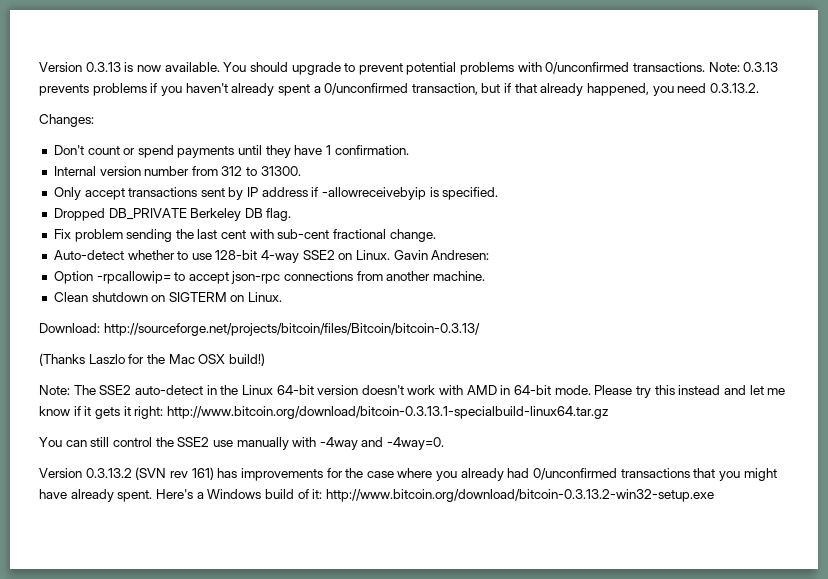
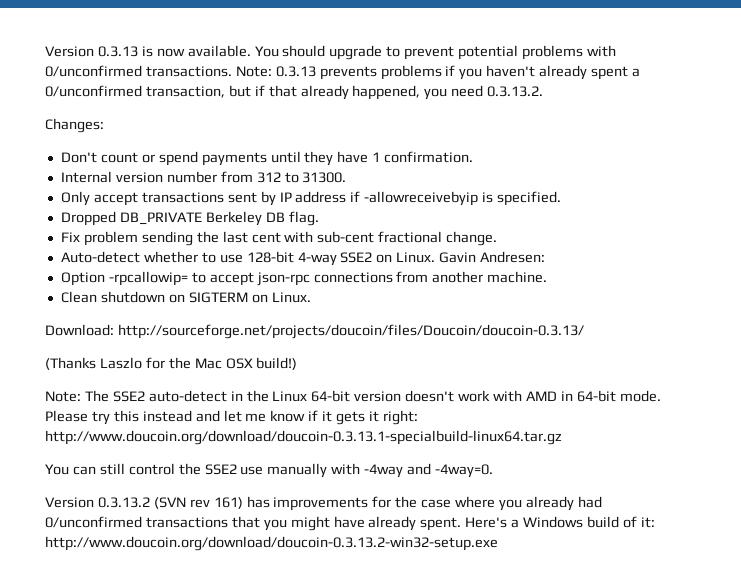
[103,323,480,336] http://sourceforge.net/projects/bitcoin/files/Bitcoin/bitcoin-0.3.13/ -> [117,324,584,339] http://sourceforge.net/projects/doucoin/files/Doucoin/doucoin-0.3.13/
[166,406,608,419] http://www.bitcoin.org/download/bitcoin-0.3.13.1-specialbuild-linux64.tar.gz -> [45,430,562,445] http://www.doucoin.org/download/doucoin-0.3.13.1-specialbuild-linux64.tar.gz
[325,489,714,502] http://www.bitcoin.org/download/bitcoin-0.3.13.2-win32-setup.exe -> [45,536,498,551] http://www.doucoin.org/download/doucoin-0.3.13.2-win32-setup.exe

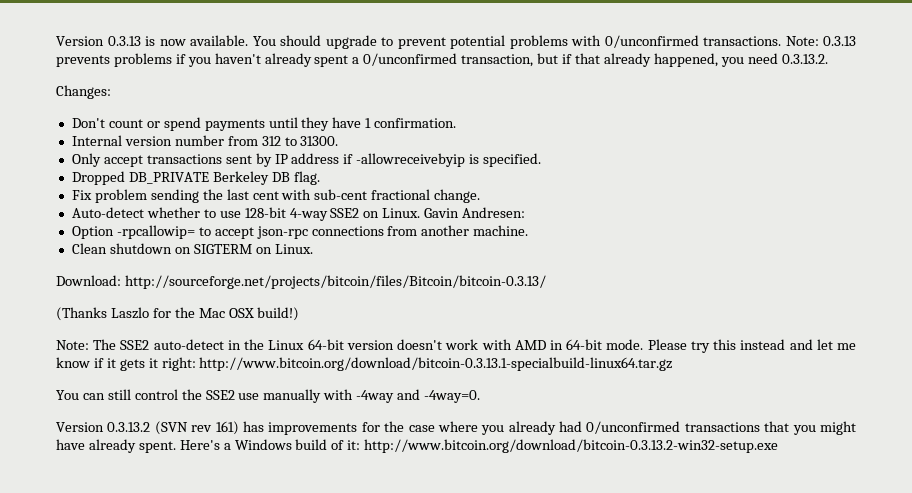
[117,324,584,339] http://sourceforge.net/projects/doucoin/files/Doucoin/doucoin-0.3.13/ -> [124,275,546,289] http://sourceforge.net/projects/bitcoin/files/Bitcoin/bitcoin-0.3.13/
[45,430,562,445] http://www.doucoin.org/download/doucoin-0.3.13.1-specialbuild-linux64.tar.gz -> [199,357,673,371] http://www.bitcoin.org/download/bitcoin-0.3.13.1-specialbuild-linux64.tar.gz
[45,536,498,551] http://www.doucoin.org/download/doucoin-0.3.13.2-win32-setup.exe -> [364,439,779,453] http://www.bitcoin.org/download/bitcoin-0.3.13.2-win32-setup.exe

